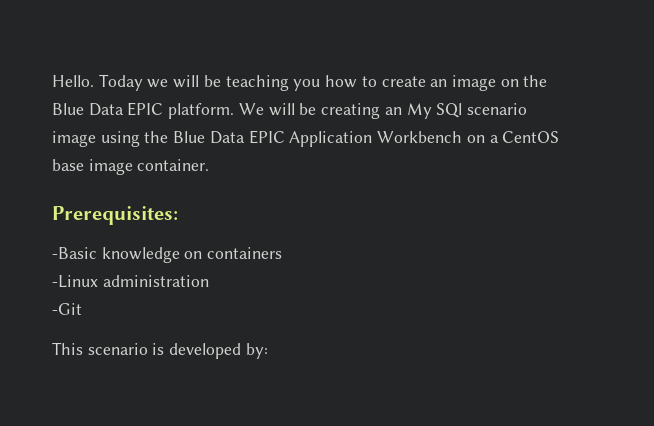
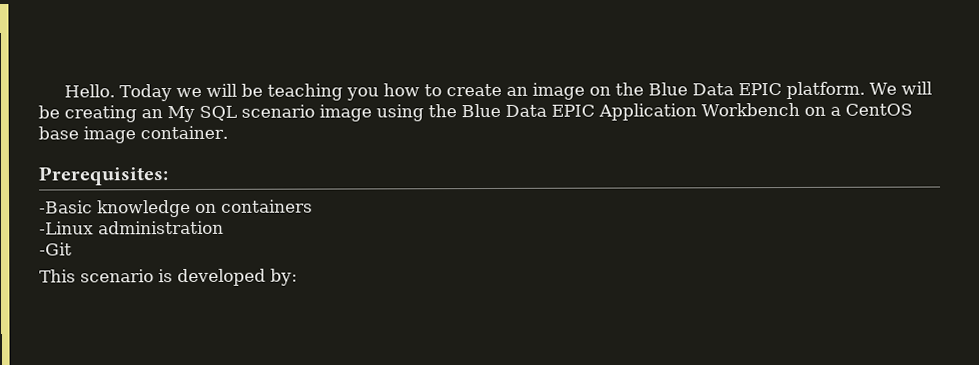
[436,103,463,118] SQl -> [199,105,237,121] SQL

